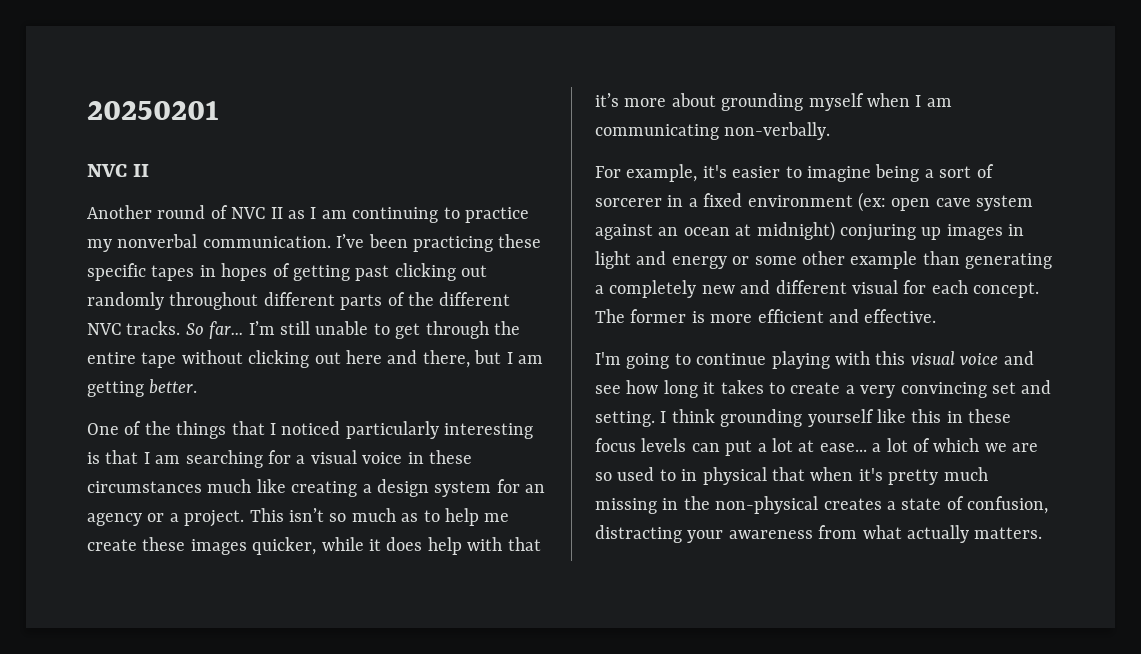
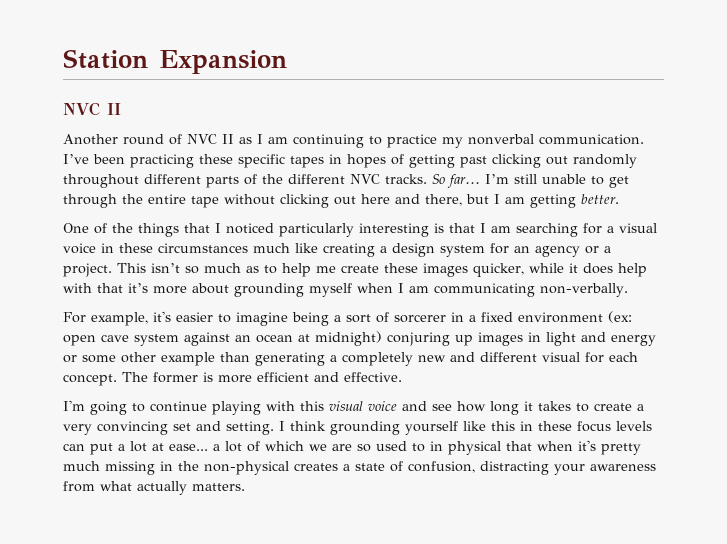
[87,101,219,120] 20250201 -> [63,49,287,74] Station Expansion

